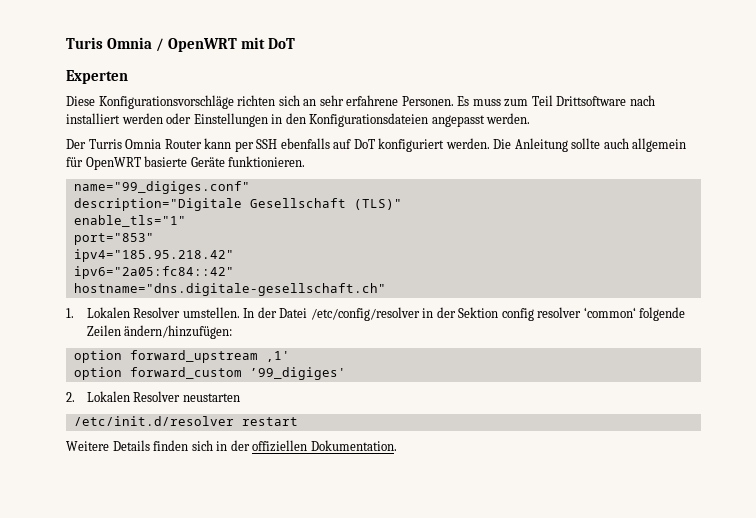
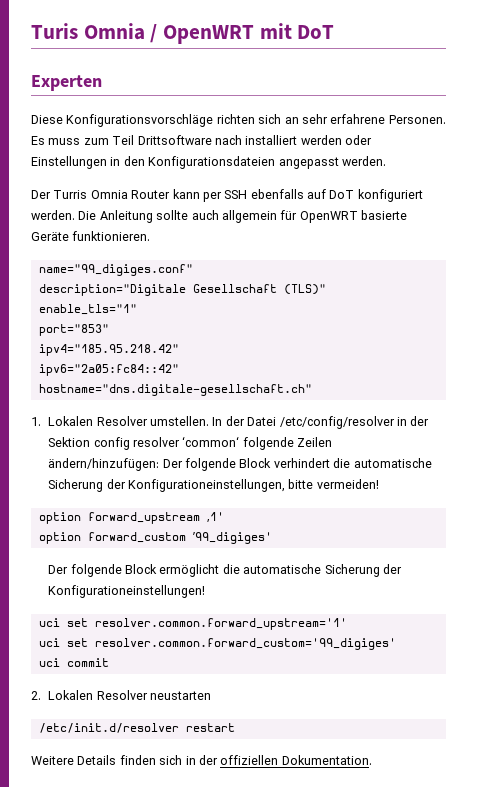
(233, 332) none -> [162,458,432,471] [48,479,379,492] Der folgende Block verhindert die automatische Sicherung der Konfigurationeinstellungen, bitte vermeiden!
(346, 373) none -> [48,564,402,577] [48,585,206,598] [38,618,347,630] [38,638,396,650] [38,658,109,667] // Der folgende Block ermöglicht die automatische Sicherung der Konfigurationeinstellungen! // uci set resolver.common.forward_upstream='1' // uci set resolver.common.forward_custom='99_digiges' // uci commit

